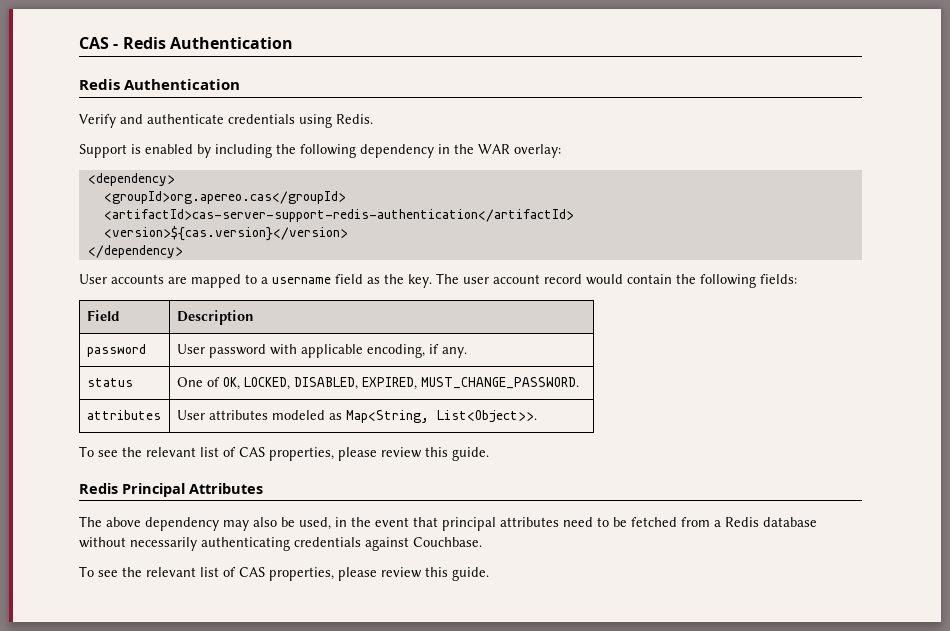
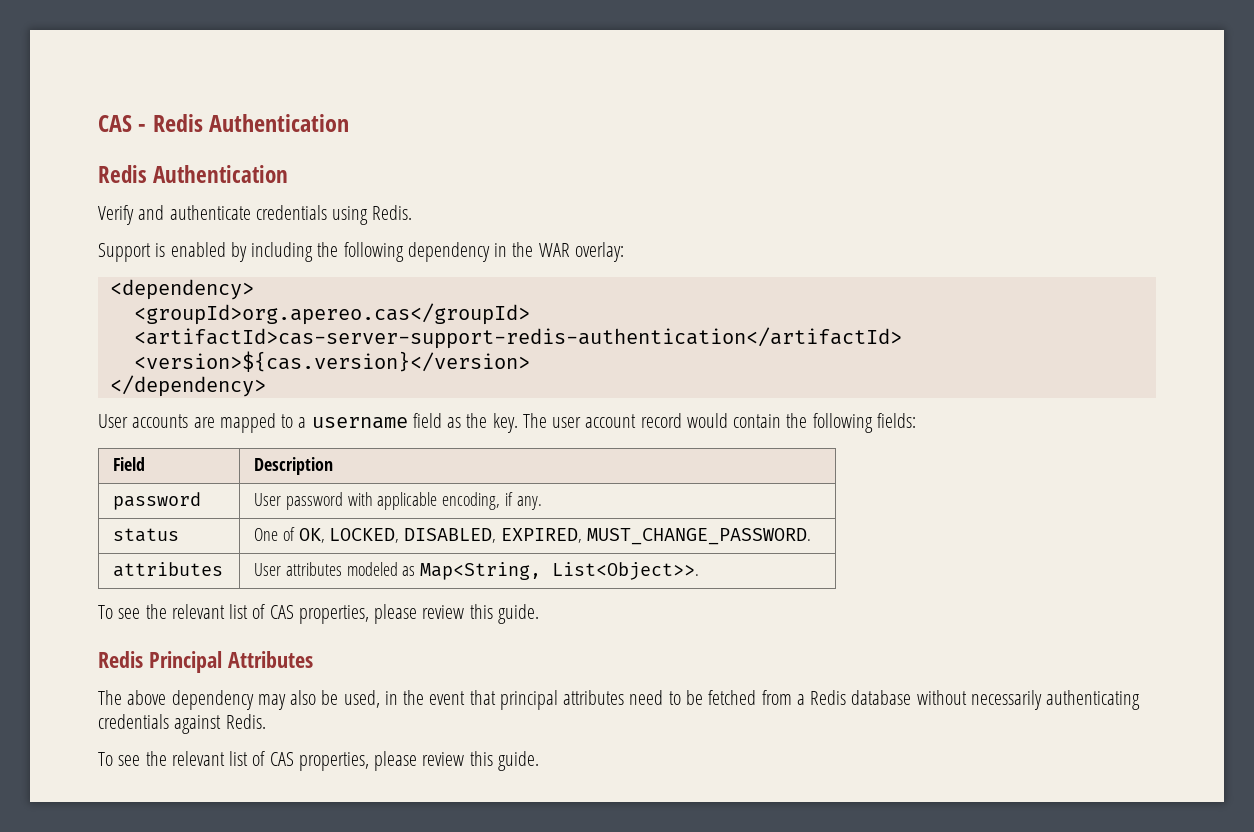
[413,537,482,547] Couchbase. -> [225,714,266,729] Redis.

